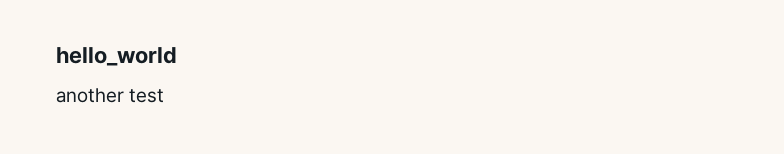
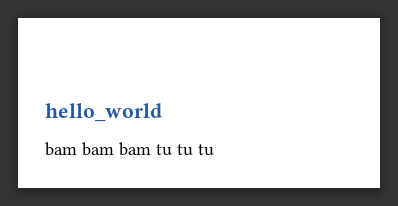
[56,88,165,103] another test -> [45,142,214,156] bam bam bam tu tu tu

